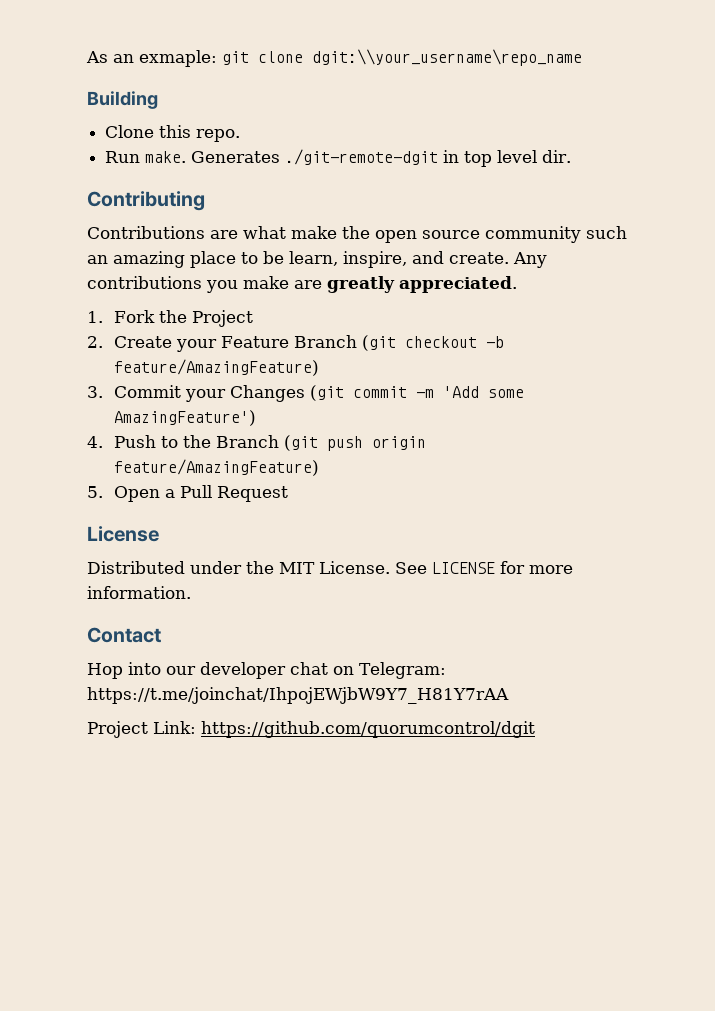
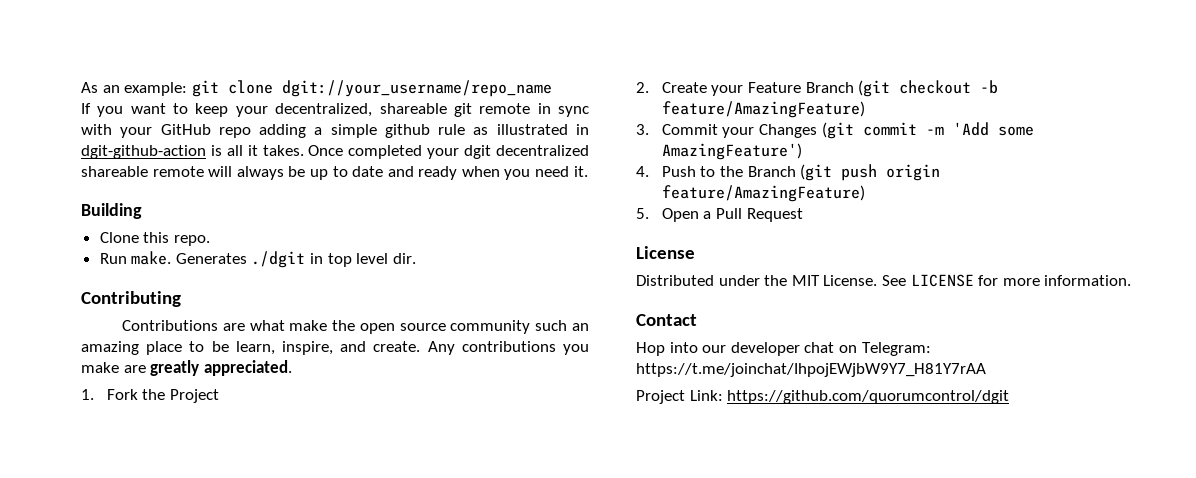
[139,50,217,67] exmaple: -> [124,82,188,96] example:
[312,49,582,66] dgit:\\your_username\repo_name -> [281,80,552,97] [81,103,589,117] [81,124,589,138] [81,145,590,159] [81,166,588,180] dgit://your_username/repo_name // If you want to keep your decentralized, shareable git remote in sync with your GitHub repo adding a simple github rule as illustrated in dgit-github-action is all it takes. Once completed your dgit decentralized shareable remote will always be up to date and ready when you need it.
[285,149,439,165] ./git-remote-dgit -> [251,251,306,268] ./dgit

